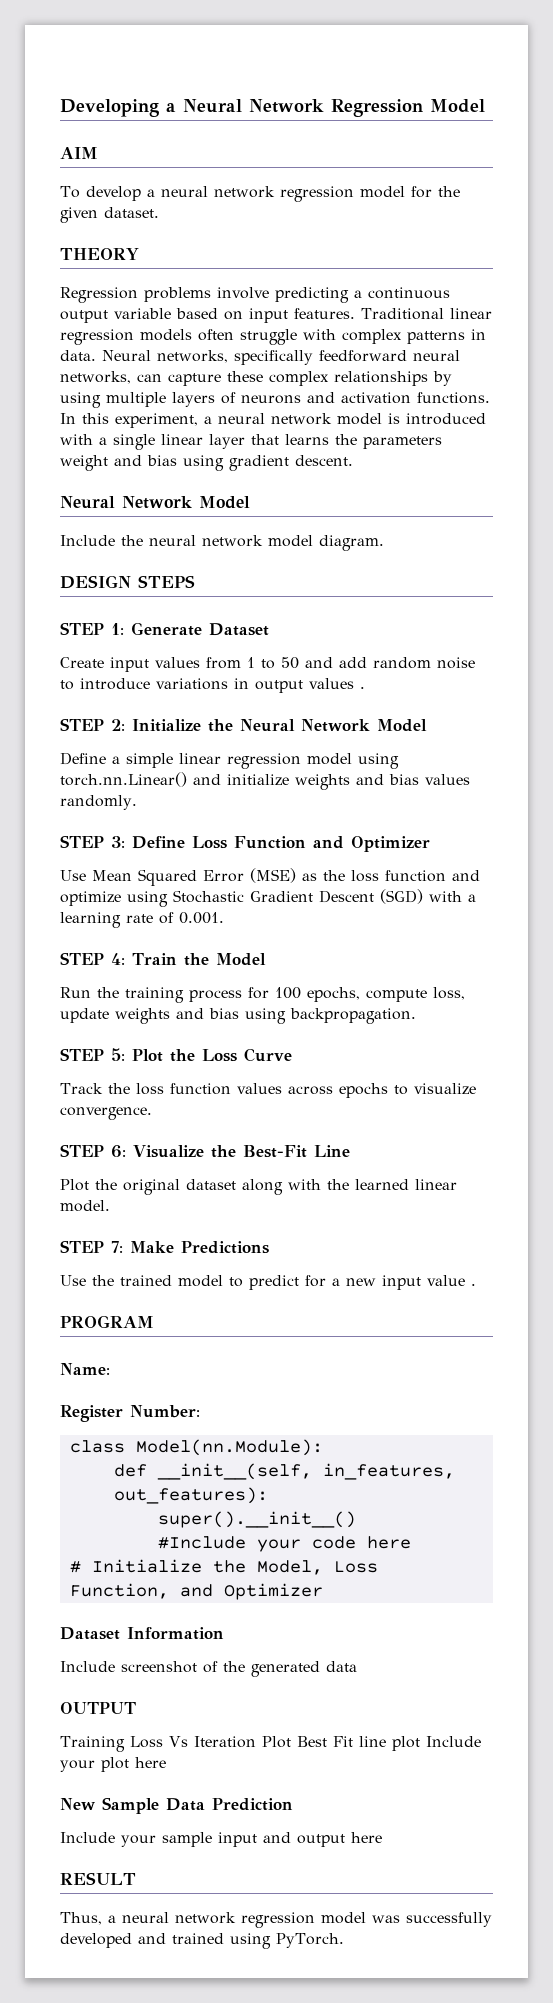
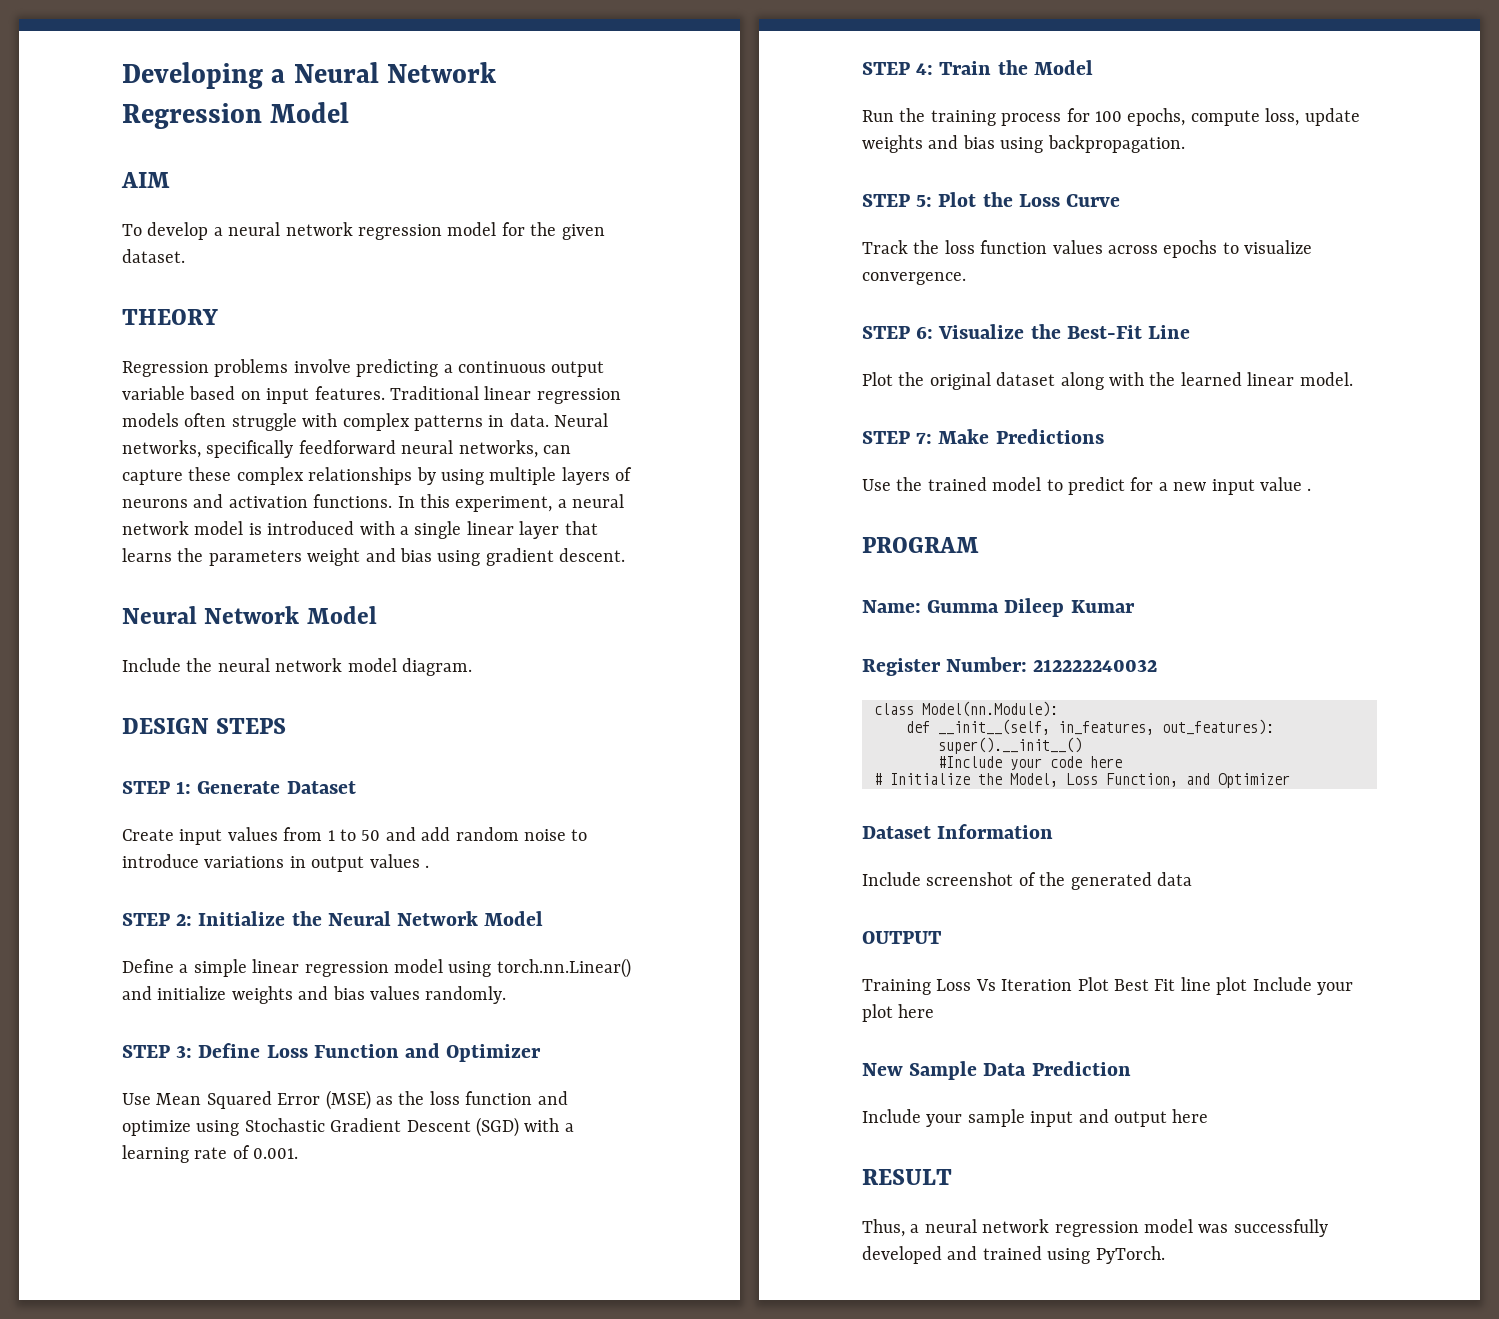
(110, 1369) none -> [927,598,1135,617] Gumma Dileep Kumar
(200, 1411) none -> [1033,659,1158,672] 212222240032

